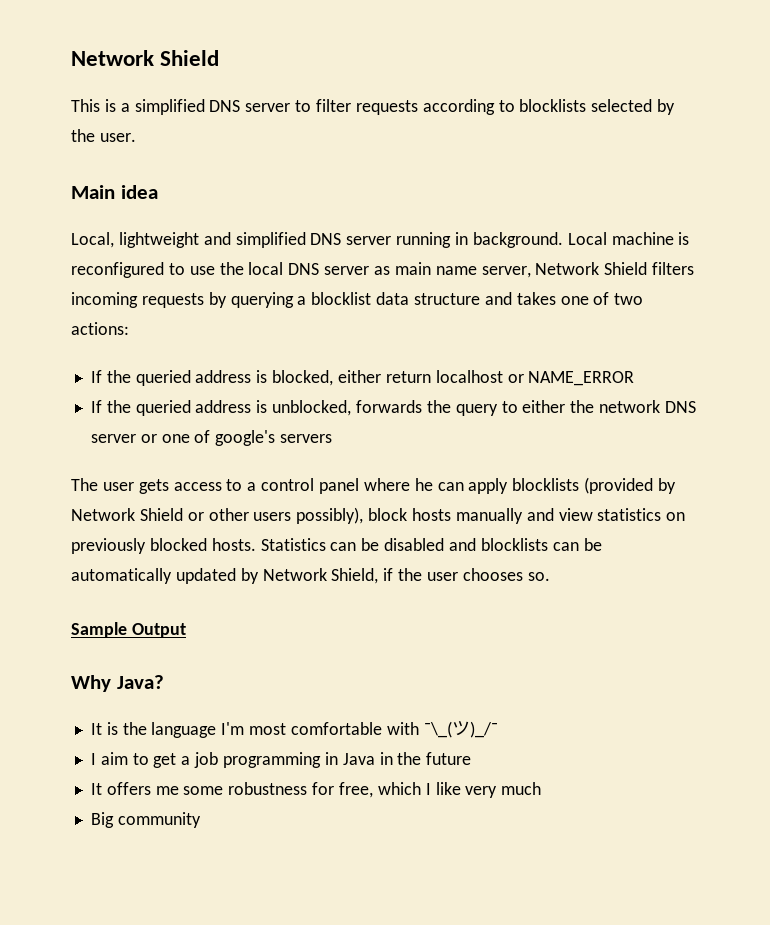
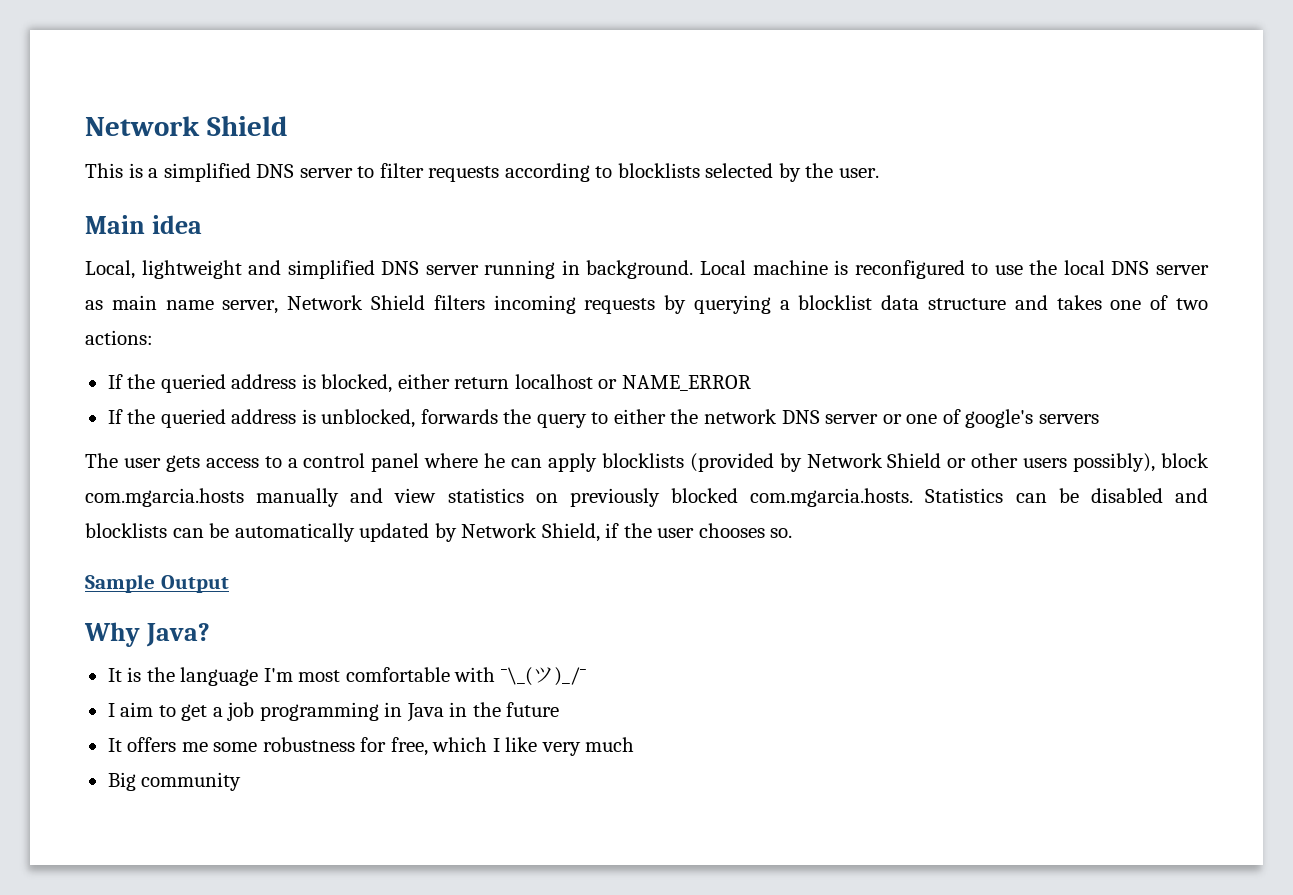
[412,508,452,521] hosts -> [85,488,244,507] com.mgarcia.hosts
[211,538,256,551] hosts. -> [750,488,914,507] com.mgarcia.hosts.

